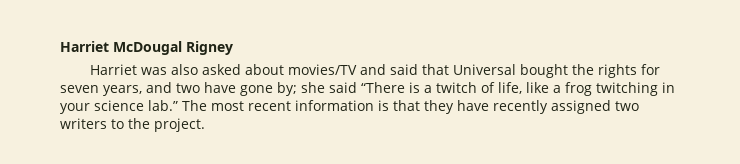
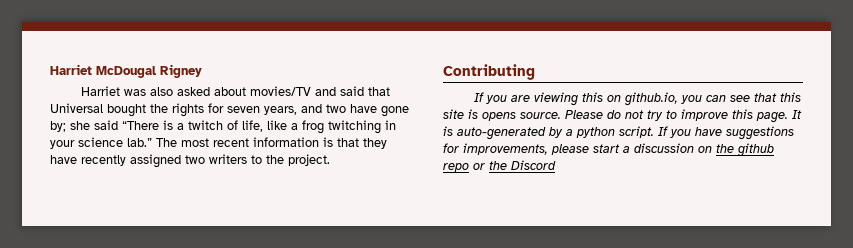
(205, 125) none -> [443,64,535,80] [473,92,801,106] [443,109,802,123] [443,126,794,140] [443,143,774,157] [443,160,556,172] // Contributing // If you are viewing this on github.io, you can see that this site is opens source. Please do not try to improve this page. It is auto-generated by a python script. If you have suggestions for improvements, please start a discussion on the github repo or the Discord

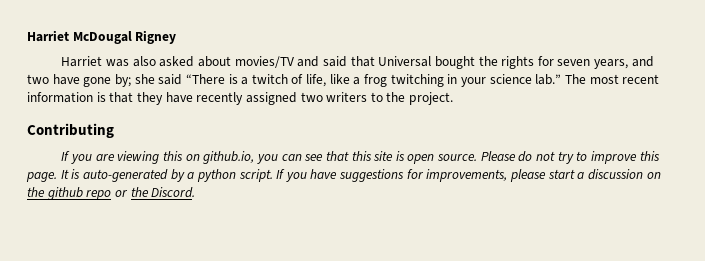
[482,112,516,121] opens -> [407,154,435,164] open
[511,160,556,170] Discord -> [151,187,196,198] Discord.

